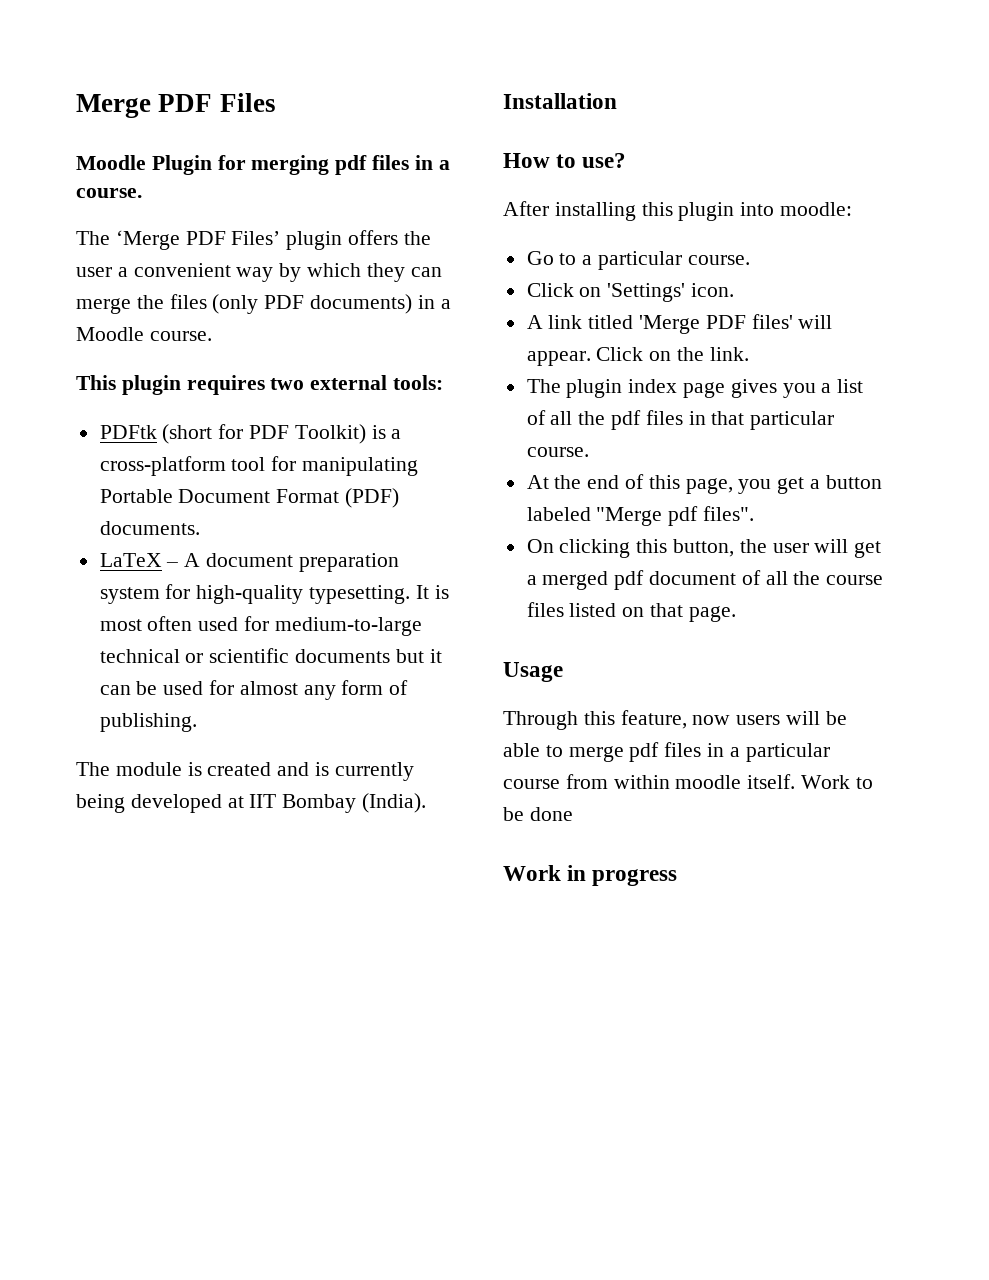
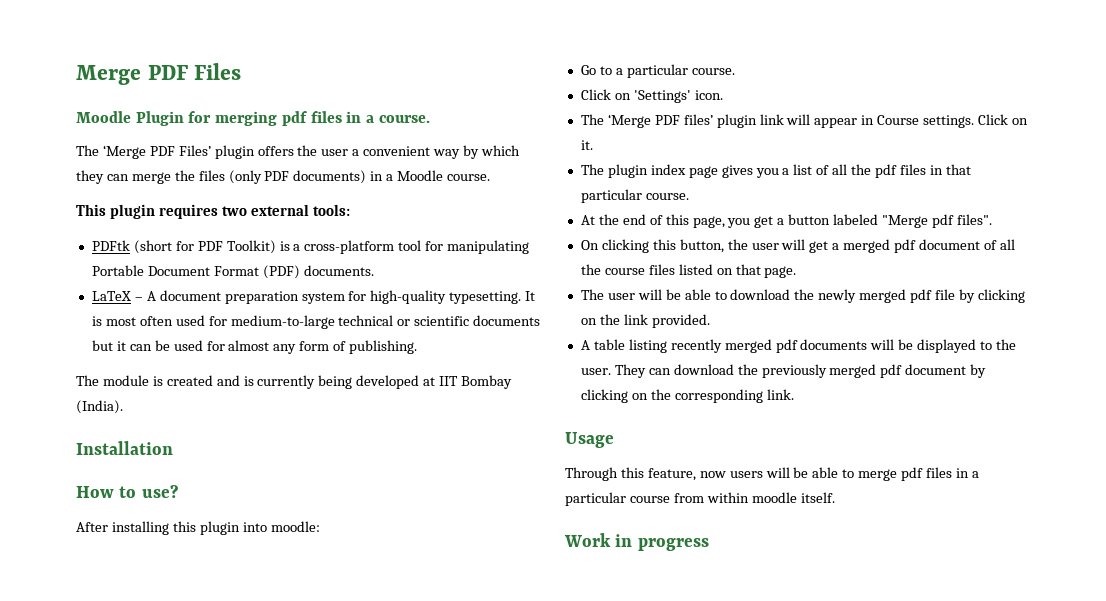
[526,314,833,334] [526,347,749,366] A link titled 'Merge PDF files' will appear. Click on the link. -> [580,114,1028,128] [580,140,593,150] The ‘Merge PDF files’ plugin link will appear in Course settings. Click on it.
(736, 614) none -> [580,289,1025,303] [580,314,710,328] [580,339,1017,353] [580,364,987,378] [580,389,794,403] // The user will be able to download the newly merged pdf file by clicking on the link provided. // A table listing recently merged pdf documents will be displayed to the user. They can download the previously merged pdf document by clicking on the corresponding link.
[801,775,873,789] [503,807,573,821] Work to be done -> (835, 497) none

